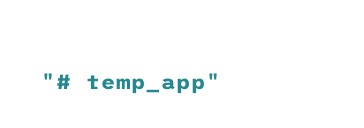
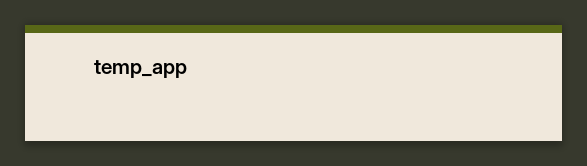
[41,73,221,94] "# temp_app" -> [94,60,187,78] temp_app

